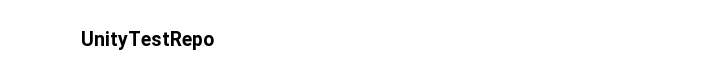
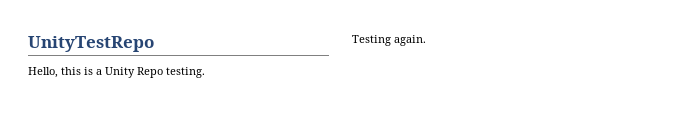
(214, 40) none -> [28,67,205,78] [352,35,426,46] // Hello, this is a Unity Repo testing. // Testing again.

